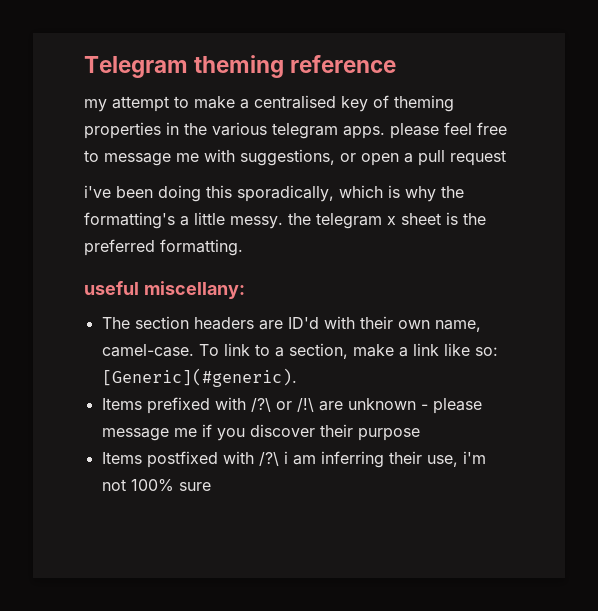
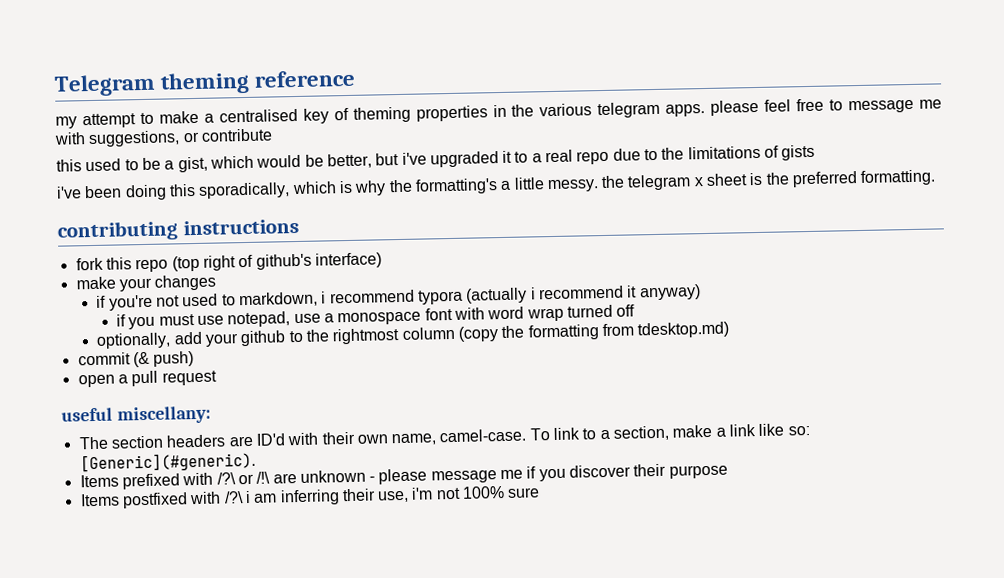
[361,150,506,166] open a pull request -> [200,128,273,142] [56,144,816,173] contribute // this used to be a gist, which would be better, but i've upgraded it to a real repo due to the limitations of gists
(243, 247) none -> [57,218,299,242] [75,252,382,273] [75,274,217,292] [96,284,701,311] [116,304,636,330] [96,321,730,349] [77,351,195,368] [77,370,217,388] // contributing instructions // fork this repo (top right of github's interface) // make your changes // if you're not used to markdown, i recommend typora (actually i recommend it anyway) // if you must use notepad, use a monospace font with word wrap turned off // optionally, add your github to the rightmost column (copy the formatting from tdesktop.md) // commit (& push) // open a pull request

